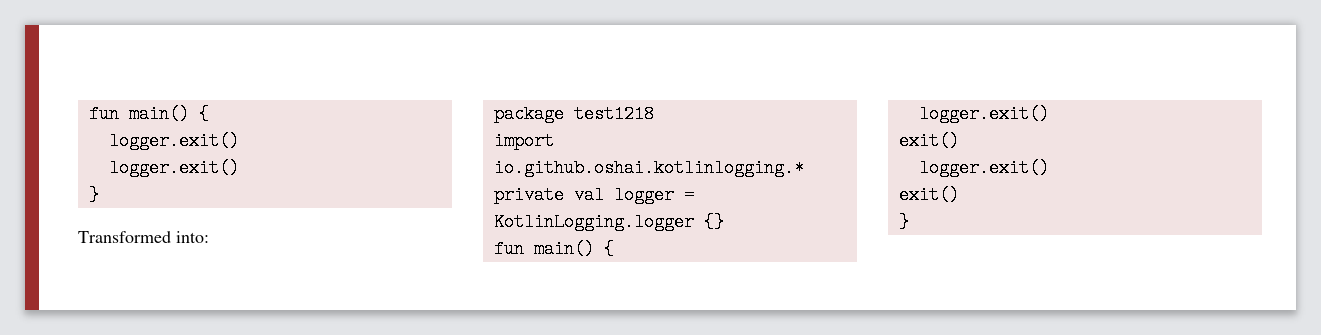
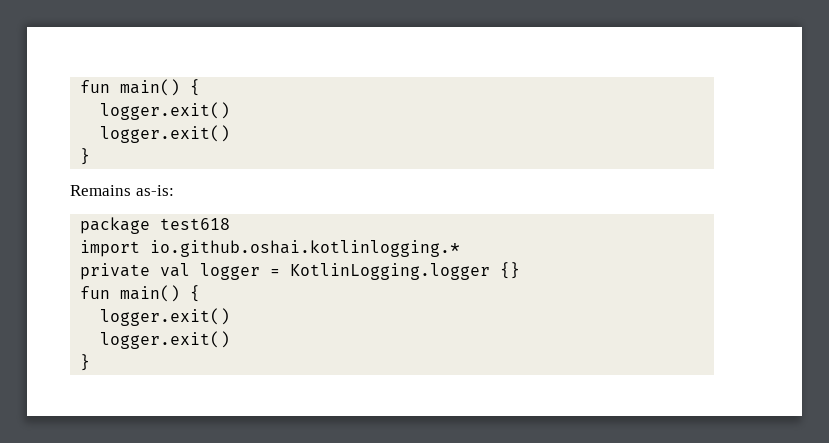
[78,231,209,243] Transformed into: -> [70,185,174,196] Remains as-is:
[573,105,654,123] test1218 -> [160,218,231,230] test618
[898,132,959,150] [918,159,1049,177] [898,186,959,204] // exit() // logger.exit() // exit() -> [100,331,231,349] // logger.exit()

